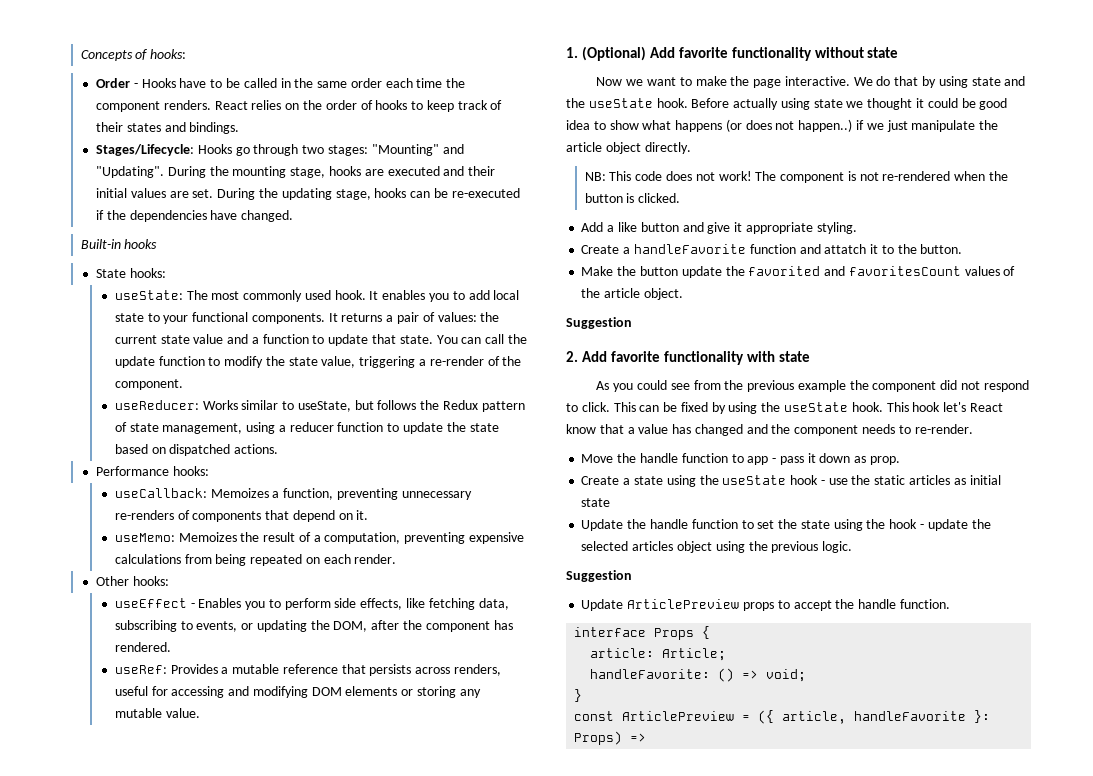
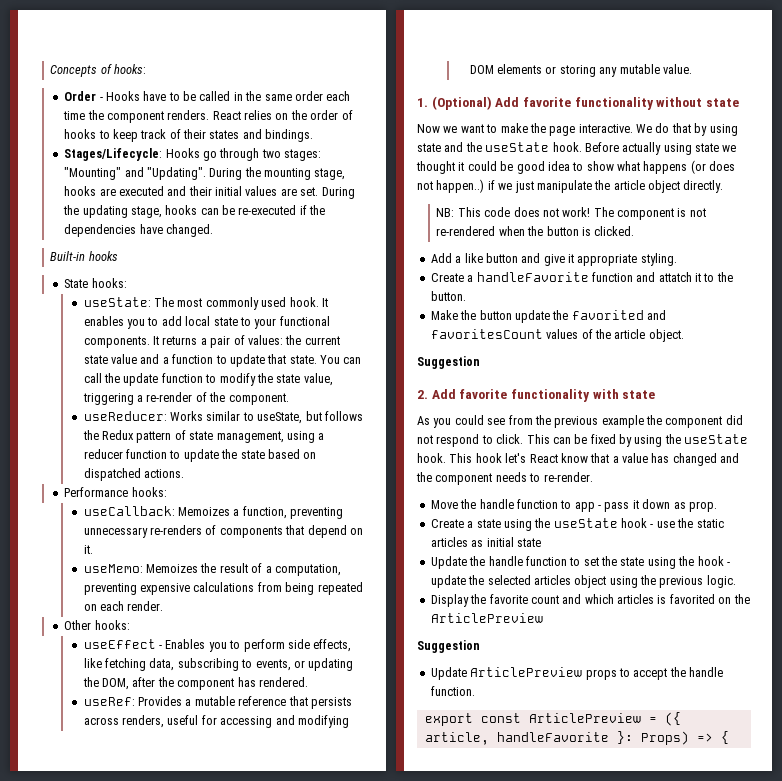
(853, 547) none -> [430,594,750,607] [430,613,543,623] // Display the favorite count and which articles is favorited on the ArticlePreview
[574,626,711,640] [590,648,727,661] [590,668,807,682] [574,689,583,702] interface Props { // article: Article; // handleFavorite: () => void; // } // -> [424,713,473,726] export
(647, 737) none -> [720,731,729,744] {

